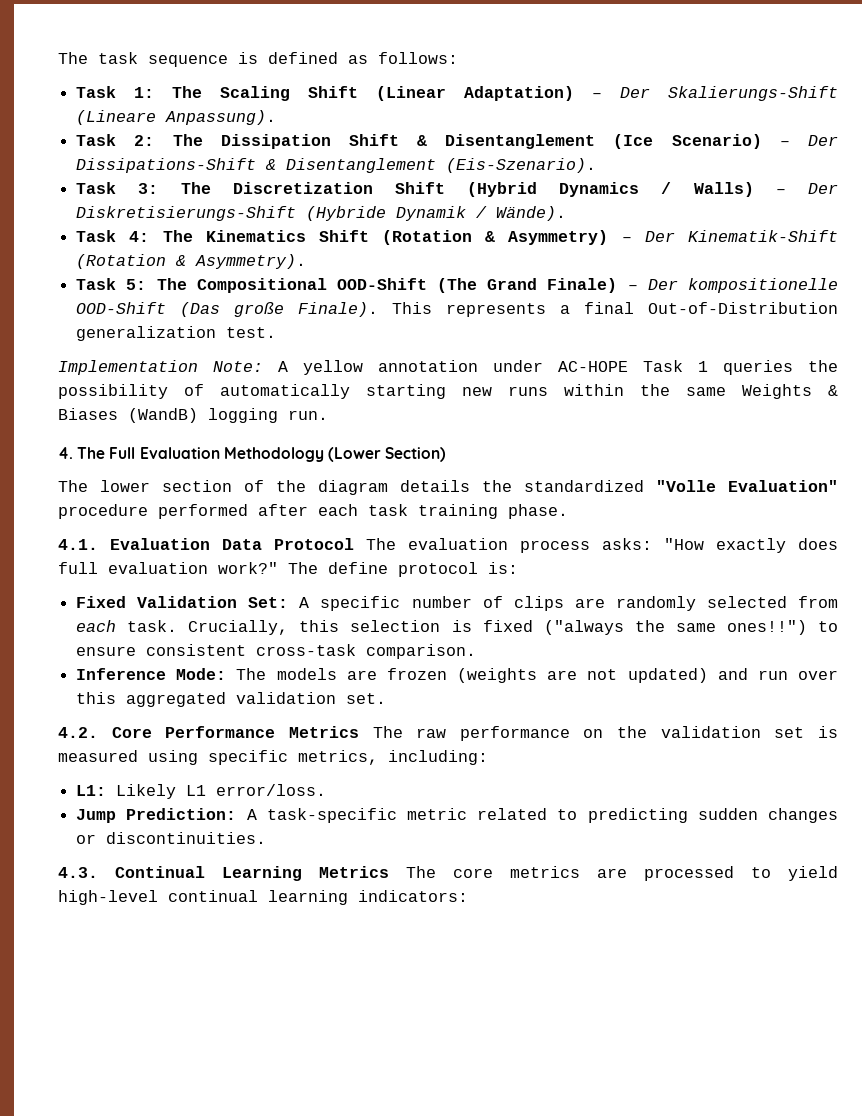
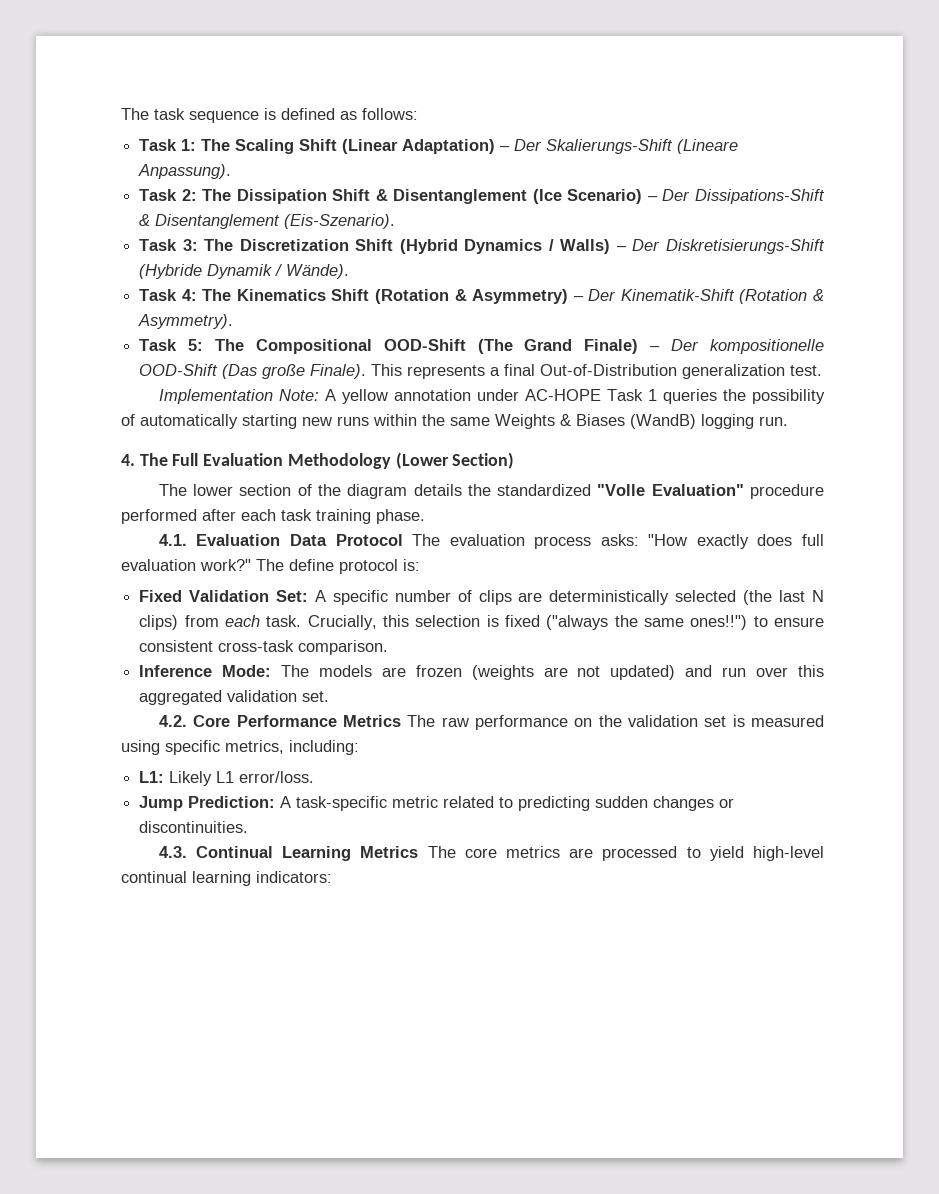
[615,596,787,611] randomly selected -> [549,590,824,605] [139,615,179,630] deterministically selected (the last N clips)

